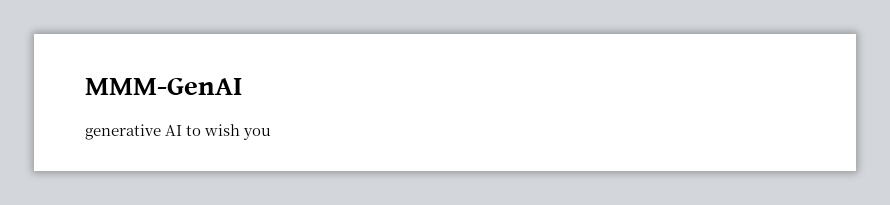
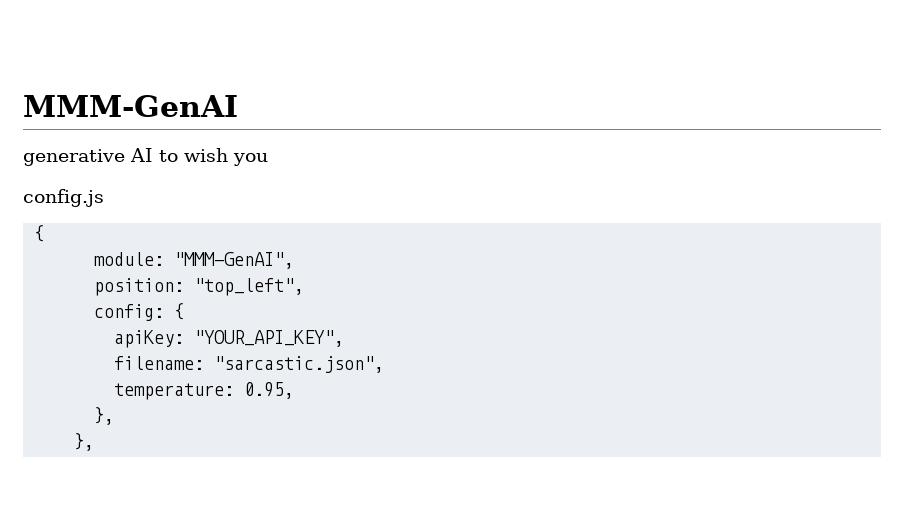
(272, 134) none -> [23,189,104,207] [34,225,45,242] [94,252,295,269] [94,278,305,296] [94,303,185,321] [114,330,345,348] [114,356,385,373] [114,382,295,400] [94,407,115,425] [74,433,95,451] // config.js // { // module: "MMM-GenAI", // position: "top_left", // config: { // apiKey: "YOUR_API_KEY", // filename: "sarcastic.json", // temperature: 0.95, // }, // },

